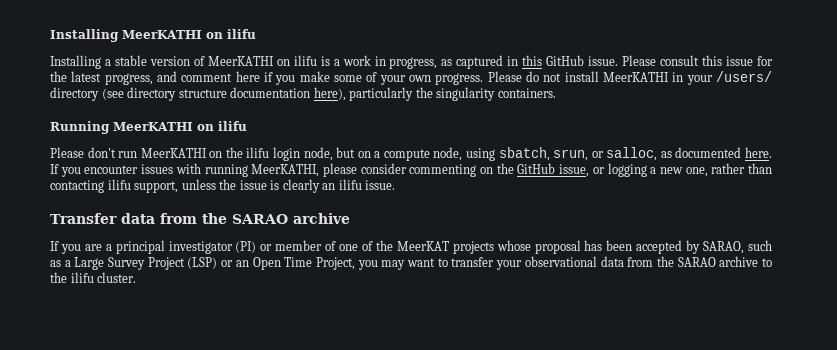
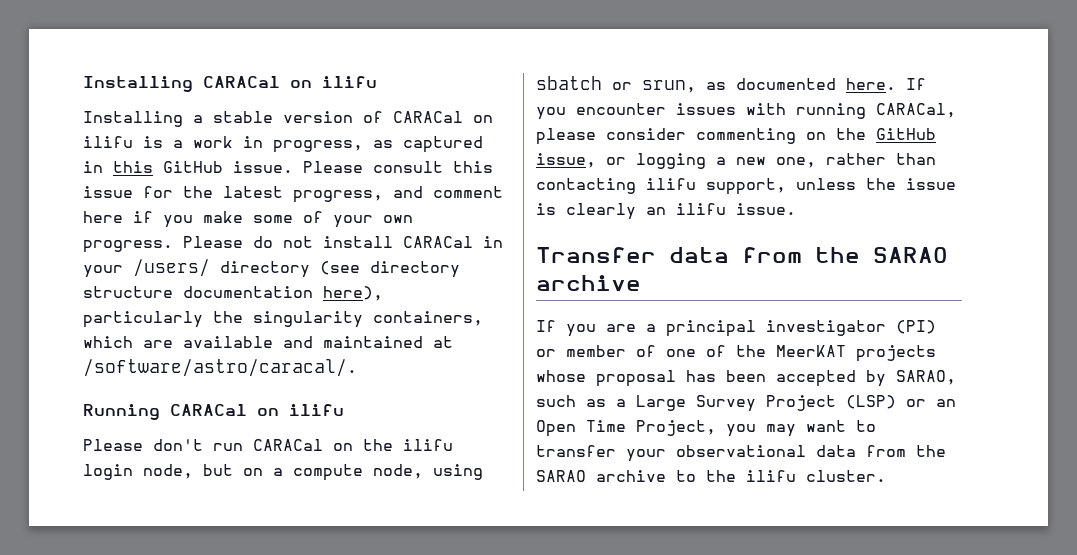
[50,29,202,42] Installing MeerKATHI -> [83,76,280,92] Installing CARACal
[207,56,274,66] MeerKATHI -> [393,111,463,123] CARACal
[602,72,669,82] MeerKATHI -> [403,236,473,248] CARACal
[497,88,556,98] containers. -> [373,311,483,326] [83,336,453,348] [83,359,357,377] containers, which are available and maintained at /software/astro/caracal/.
[113,122,193,131] MeerKATHI -> [170,404,247,416] CARACal
[140,148,207,158] MeerKATHI -> [253,439,323,451] CARACal
[498,147,658,161] sbatch, srun, or salloc, -> [536,76,696,93] sbatch or srun,
[251,164,320,177] MeerKATHI, -> [876,103,956,118] CARACal,

